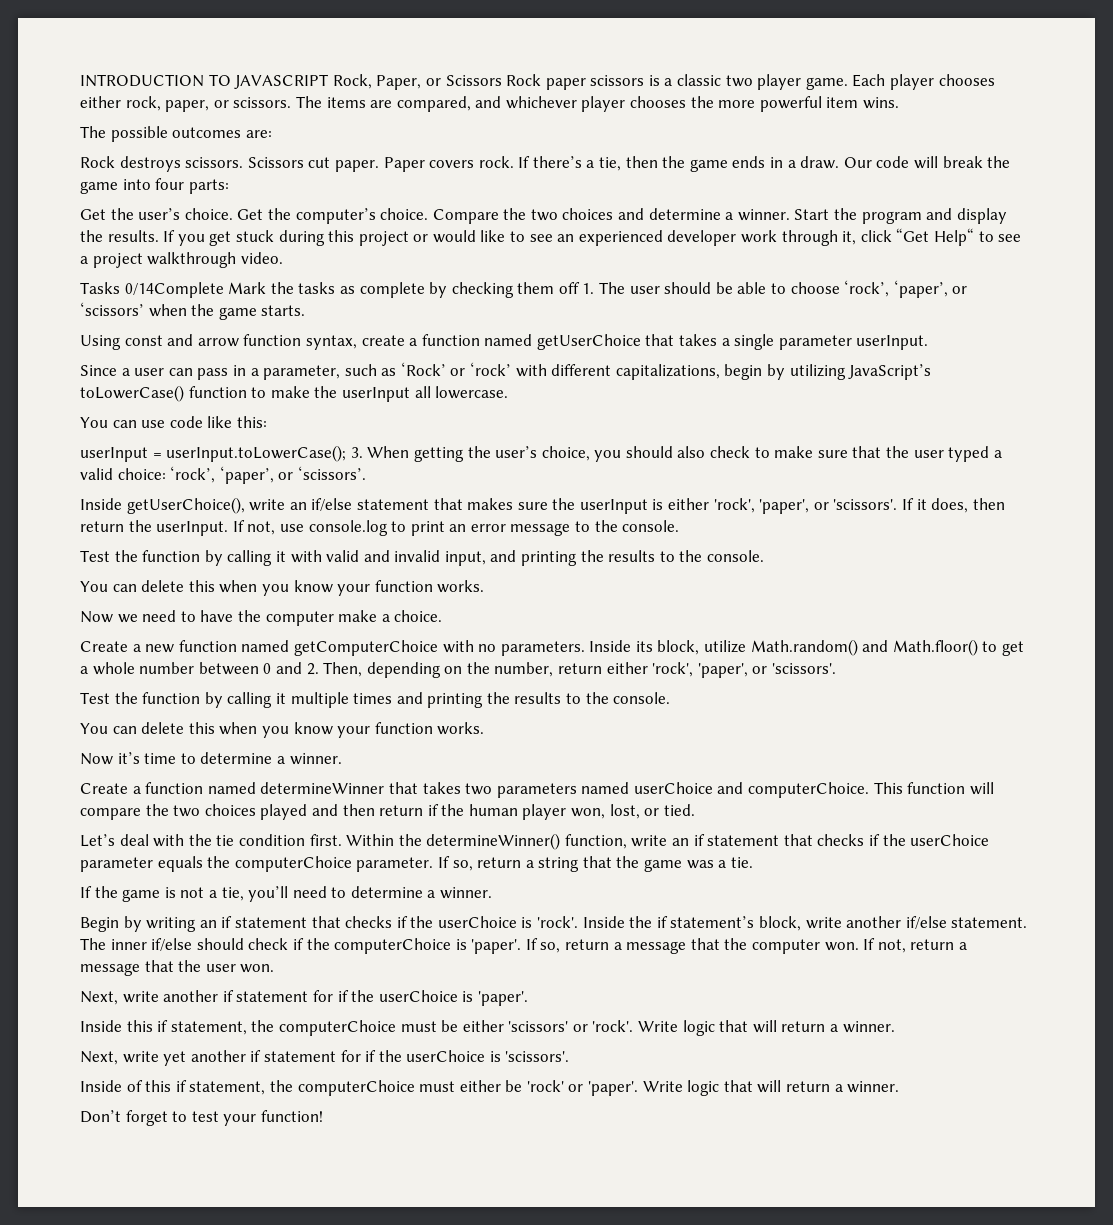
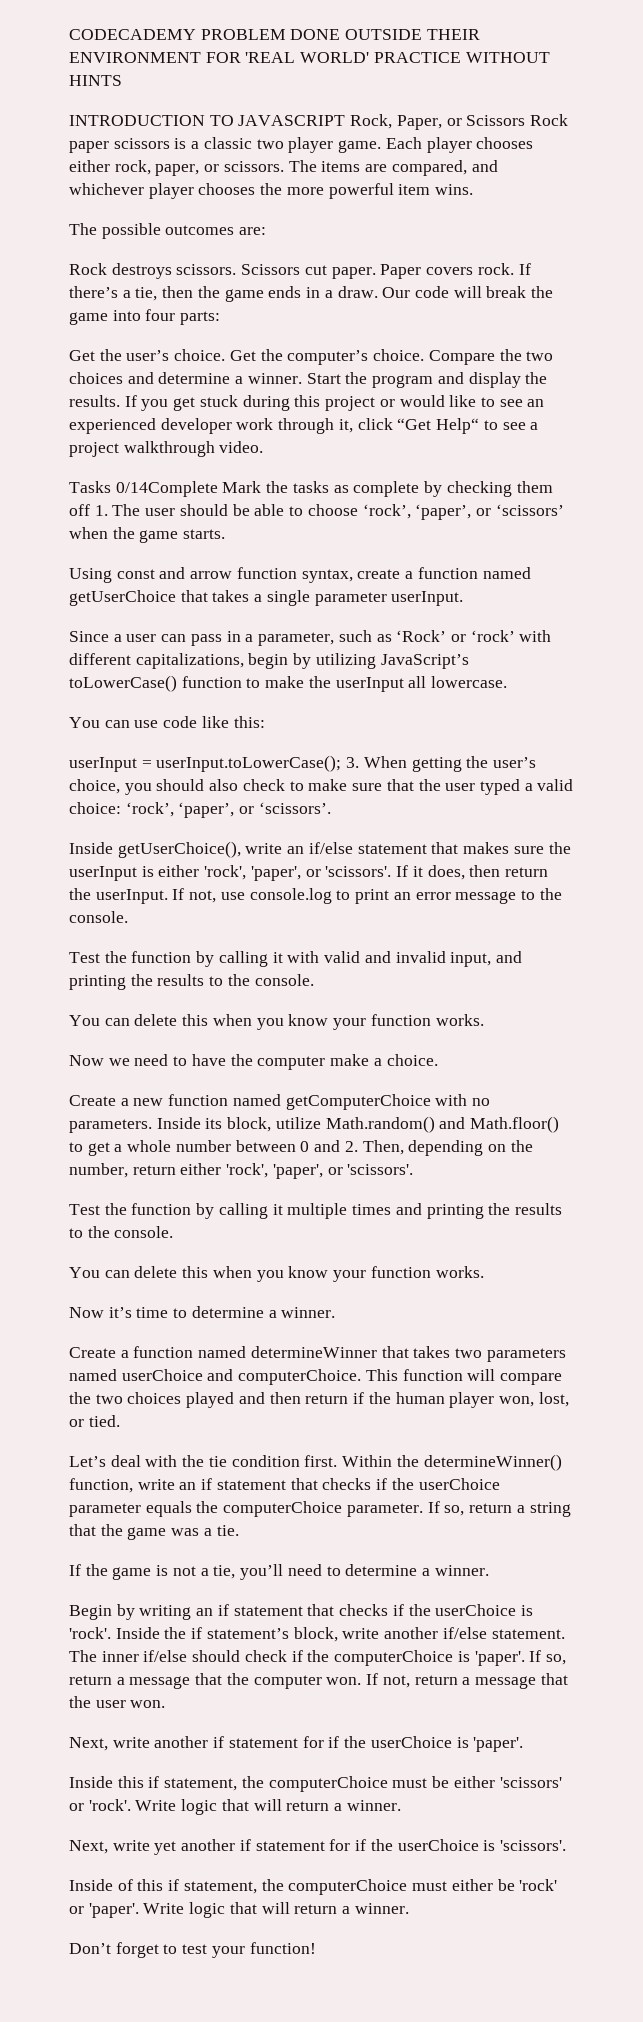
(80, 80) none -> [69,29,480,40] [69,52,550,63] [69,75,122,86] CODECADEMY PROBLEM DONE OUTSIDE THEIR ENVIRONMENT FOR 'REAL WORLD' PRACTICE WITHOUT HINTS //

